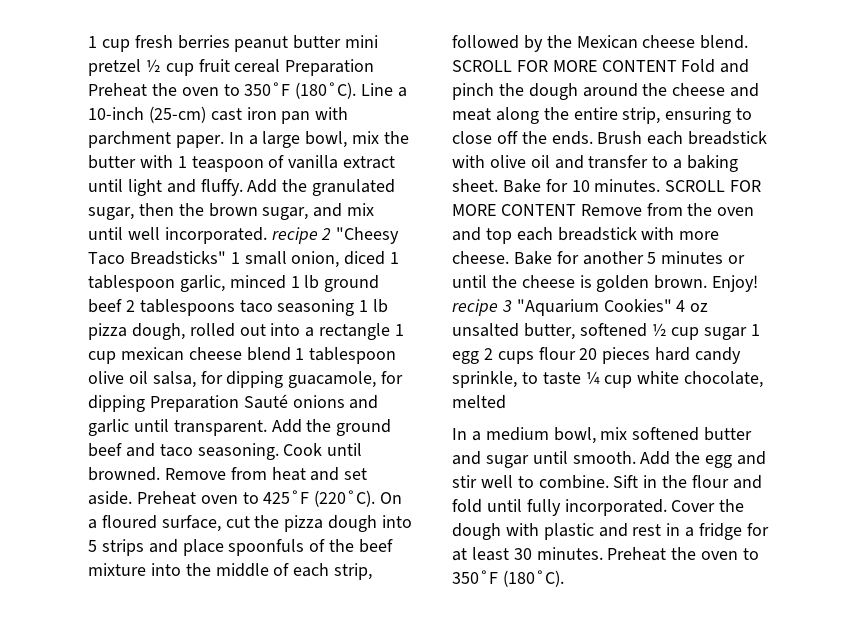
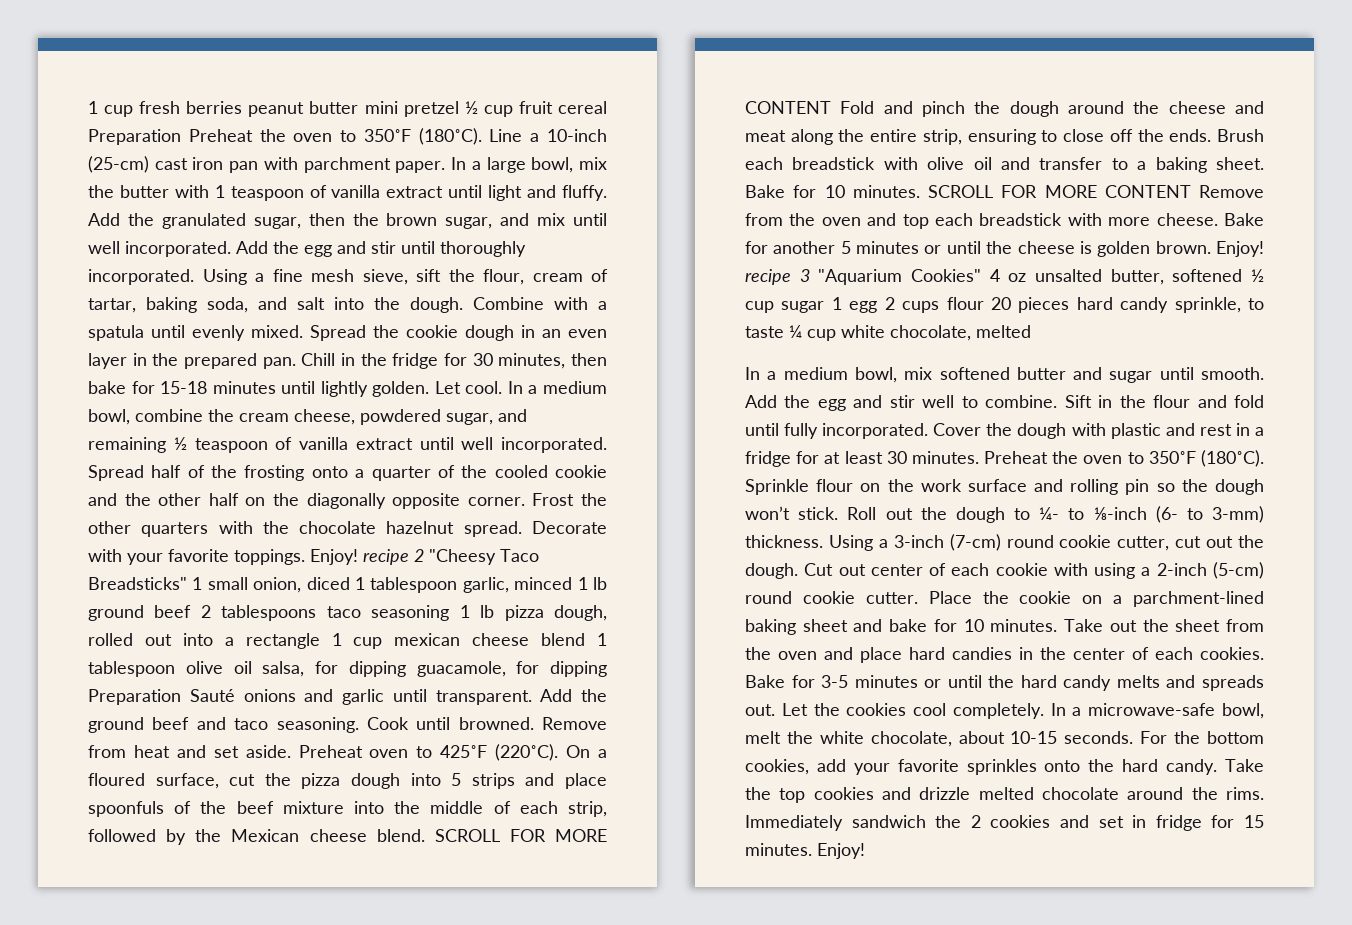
(267, 235) none -> [236,241,526,257] [88,269,608,285] [88,297,607,313] [88,325,607,341] [88,353,608,369] [88,381,607,397] [88,409,527,425] [88,437,607,453] [88,465,607,481] [88,493,608,509] [88,521,607,537] [88,549,358,565] Add the egg and stir until thoroughly incorporated. Using a fine mesh sieve, sift the flour, cream of tartar, baking soda, and salt into the dough. Combine with a spatula until evenly mixed. Spread the cookie dough in an even layer in the prepared pan. Chill in the fridge for 30 minutes, then bake for 15-18 minutes until lightly golden. Let cool. In a medium bowl, combine the cream cheese, powdered sugar, and remaining ½ teaspoon of vanilla extract until well incorporated. Spread half of the frosting onto a quarter of the cooled cookie and the other half on the diagonally opposite corner. Frost the other quarters with the chocolate hazelnut spread. Decorate with your favorite toppings. Enjoy!
(564, 578) none -> [745,479,1264,495] [745,506,1264,523] [745,534,1264,551] [745,562,1264,579] [745,591,1264,607] [745,619,1264,635] [745,647,1264,663] [745,675,1264,691] [745,703,1264,719] [745,731,1264,747] [745,759,1264,775] [745,787,1264,803] [745,815,1264,831] [745,843,865,859] Sprinkle flour on the work surface and rolling pin so the dough won’t stick. Roll out the dough to ¼- to ⅛-inch (6- to 3-mm) thickness. Using a 3-inch (7-cm) round cookie cutter, cut out the dough. Cut out center of each cookie with using a 2-inch (5-cm) round cookie cutter. Place the cookie on a parchment-lined baking sheet and bake for 10 minutes. Take out the sheet from the oven and place hard candies in the center of each cookies. Bake for 3-5 minutes or until the hard candy melts and spreads out. Let the cookies cool completely. In a microwave-safe bowl, melt the white chocolate, about 10-15 seconds. For the bottom cookies, add your favorite sprinkles onto the hard candy. Take the top cookies and drizzle melted chocolate around the rims. Immediately sandwich the 2 cookies and set in fridge for 15 minutes. Enjoy!

